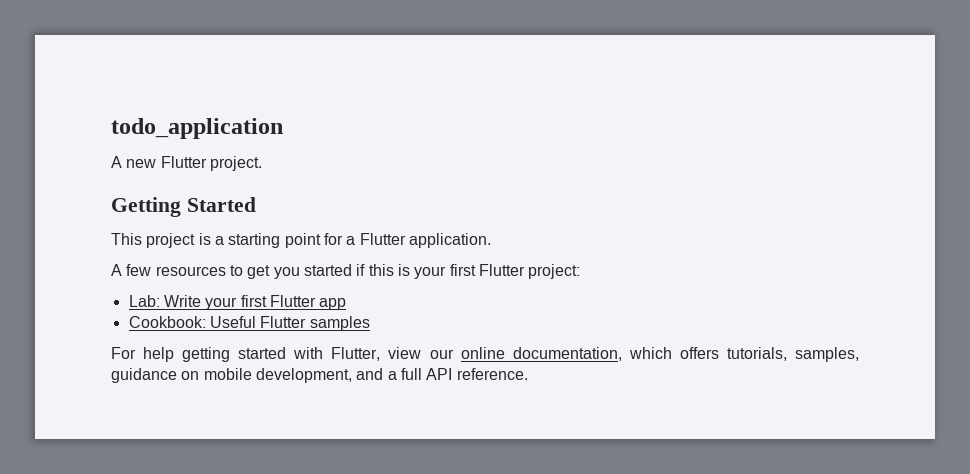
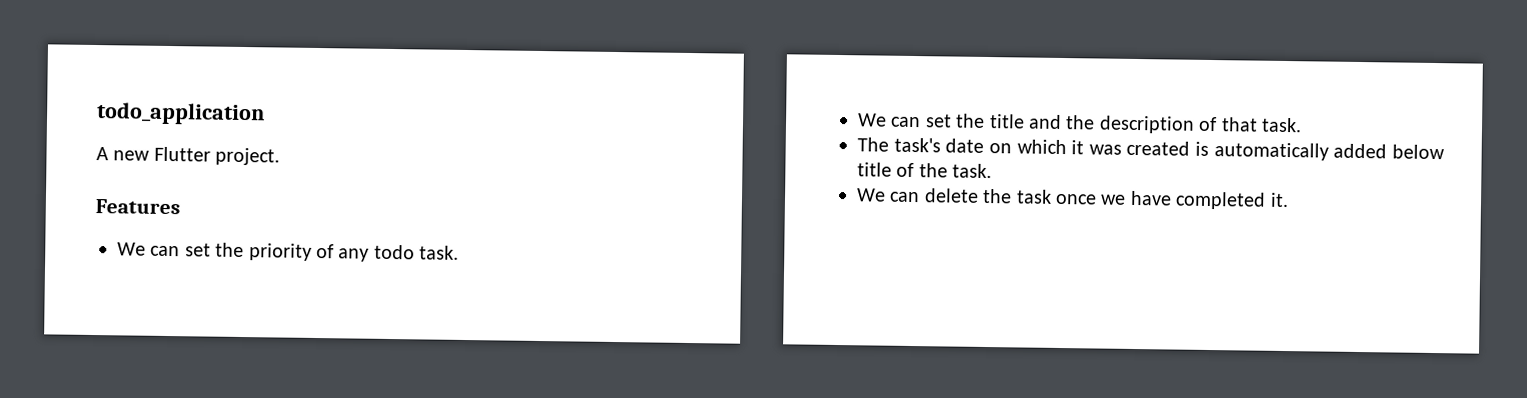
[111,197,256,217] [111,233,491,248] [111,264,581,279] [128,295,347,310] [128,316,370,331] [111,347,860,362] [111,368,528,383] Getting Started // This project is a starting point for a Flutter application. // A few resources to get you started if this is your first Flutter project: // Lab: Write your first Flutter app // Cookbook: Useful Flutter samples // For help getting started with Flutter, view our online documentation, which offers tutorials, samples, guidance on mobile development, and a full API reference. -> [95,199,180,215] [117,242,460,262] [857,113,1302,134] [857,137,1445,161] [857,162,993,179] [856,188,1289,210] Features // We can set the priority of any todo task. // We can set the title and the description of that task. // The task's date on which it was created is automatically added below title of the task. // We can delete the task once we have completed it.

